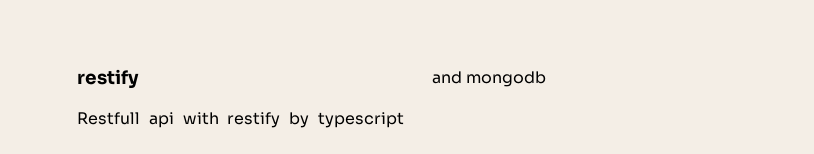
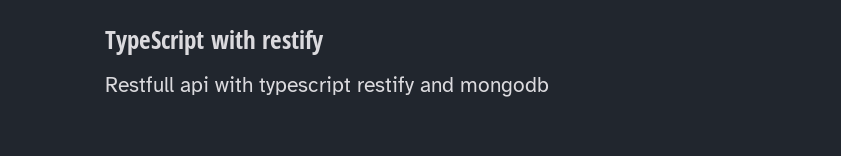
(77, 79) none -> [105,30,256,55] TypeScript with
[227,112,404,128] restify by typescript -> [259,76,415,95] typescript restify

